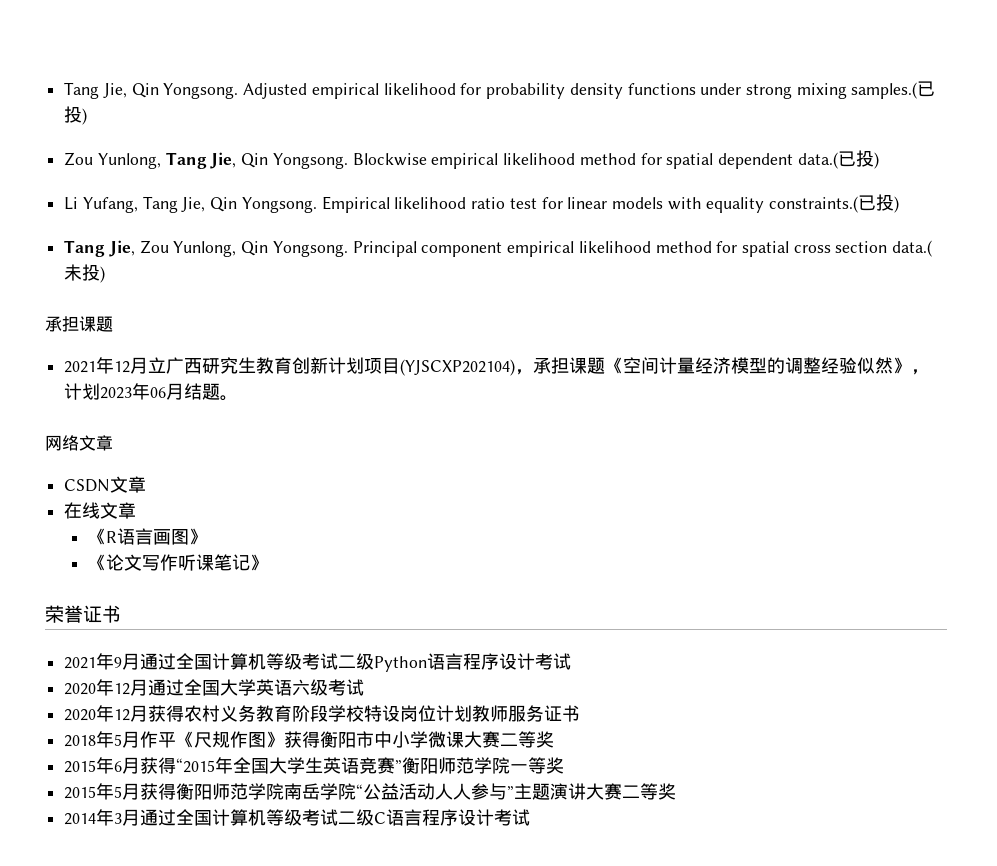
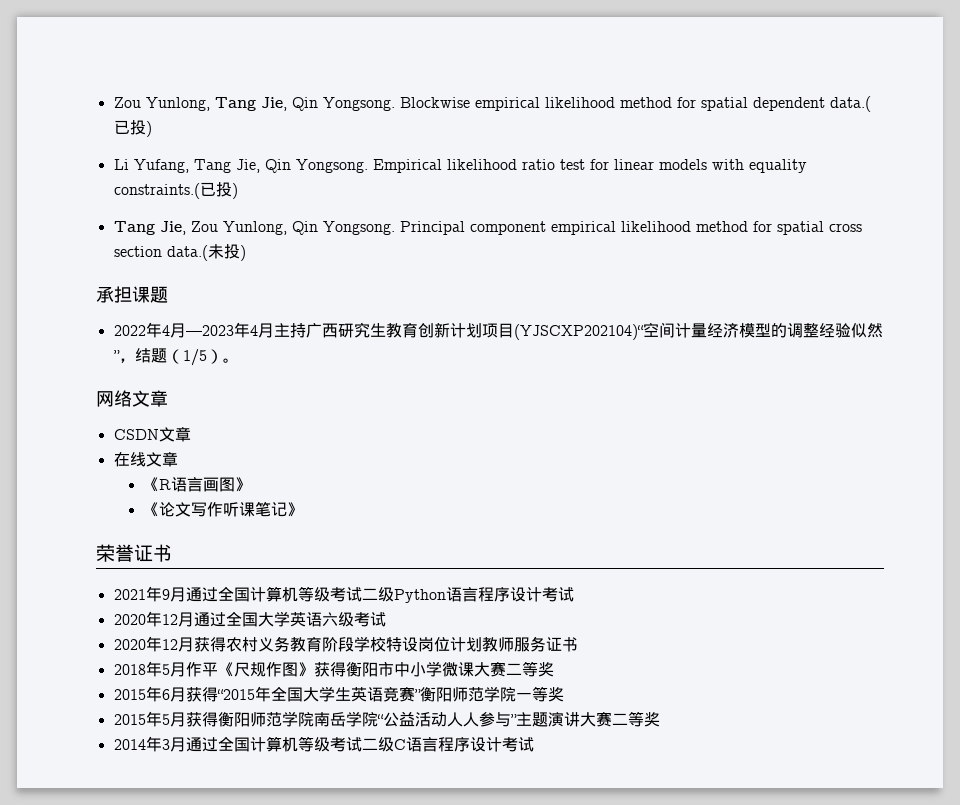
[64,81,936,99] [64,106,88,125] Tang Jie, Qin Yongsong. Adjusted empirical likelihood for probability density functions under strong mixing samples.(已投) // -> (113, 102) none
[64,357,167,374] 2021年12月立 -> [113,322,306,338] 2022年4月—2023年4月主持
[400,357,624,376] (YJSCXP202104)，承担课题《 -> [513,324,644,340] (YJSCXP202104)“
[893,357,930,375] [64,383,221,400] 》，计划2023年06月结题 -> [113,348,223,366] ”，结题（1/5）

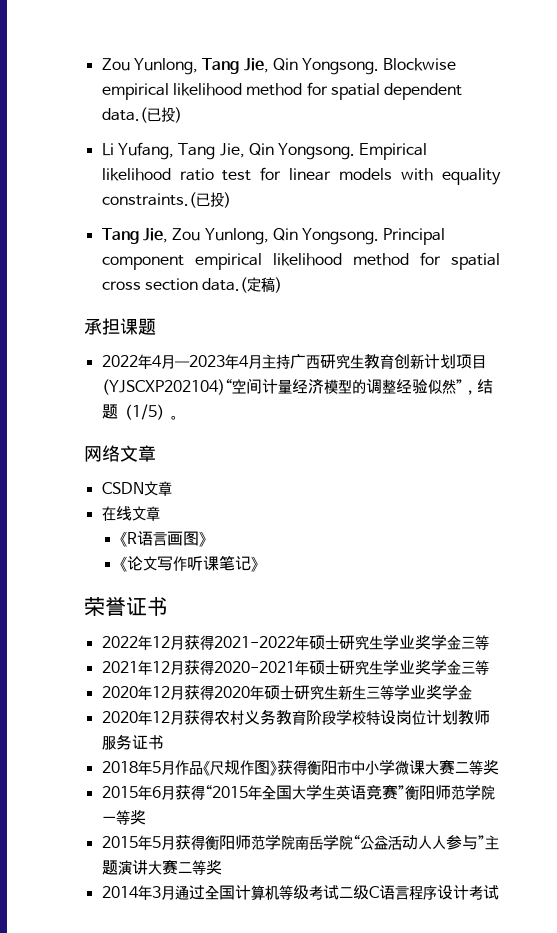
[207,244,240,259] 未投 -> [247,277,276,293] 定稿
[113,586,574,603] [113,611,386,627] 2021年9月通过全国计算机等级考试二级Python语言程序设计考试 // 2020年12月通过全国大学英语六级考试 -> [101,634,489,650] [101,659,489,675] [101,684,472,700] 2022年12月获得2021-2022年硕士研究生学业奖学金三等 // 2021年12月获得2020-2021年硕士研究生学业奖学金三等 // 2020年12月获得2020年硕士研究生新生三等学业奖学金
[201,662,218,677] 平 -> [188,761,203,775] 品

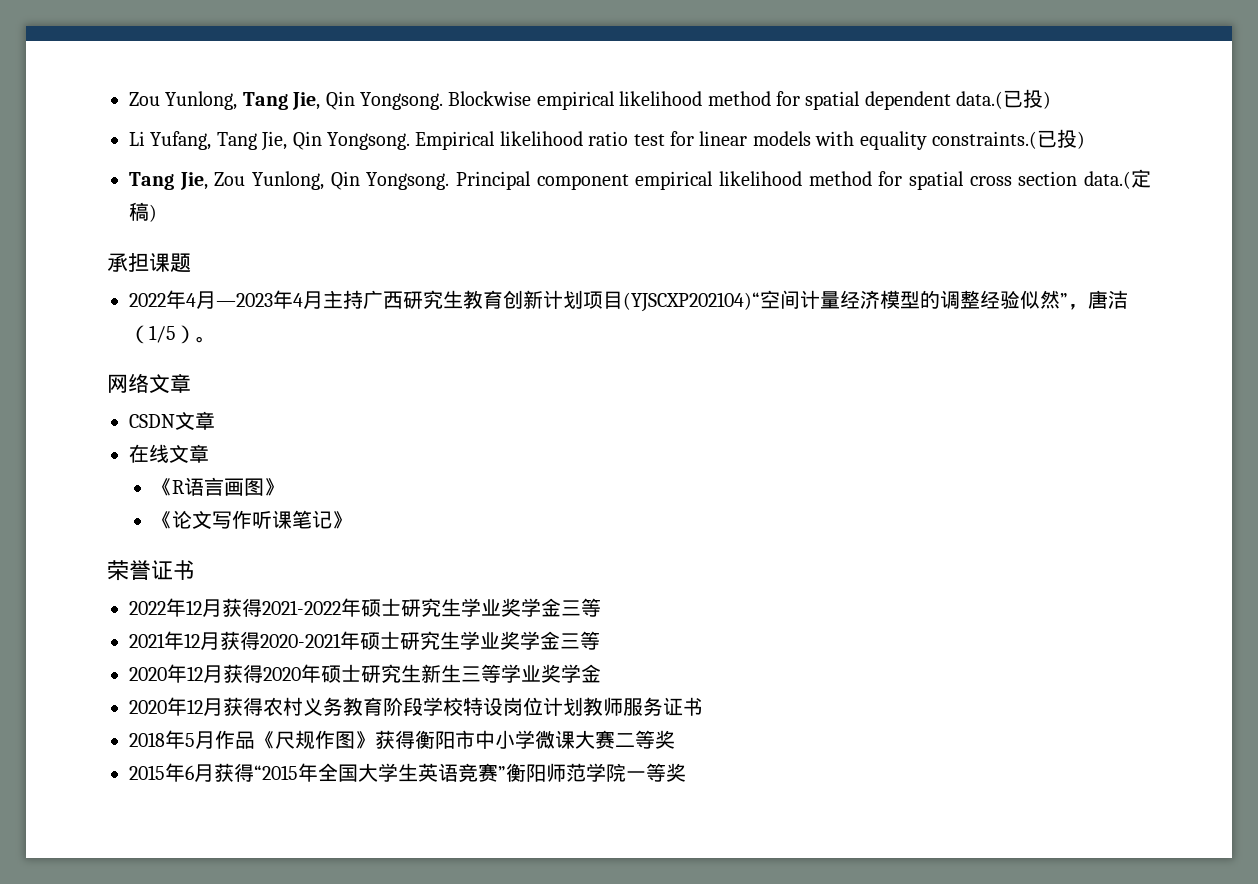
[476,379,493,394] [101,404,118,419] 结题 -> [1088,290,1128,309] 唐洁
[101,834,499,850] [101,859,222,875] [101,885,499,901] // 2015年5月获得衡阳师范学院南岳学院“公益活动人人参与”主题演讲大赛二等奖 // 2014年3月通过全国计算机等级考试二级C语言程序设计考试 -> (686, 772) none

